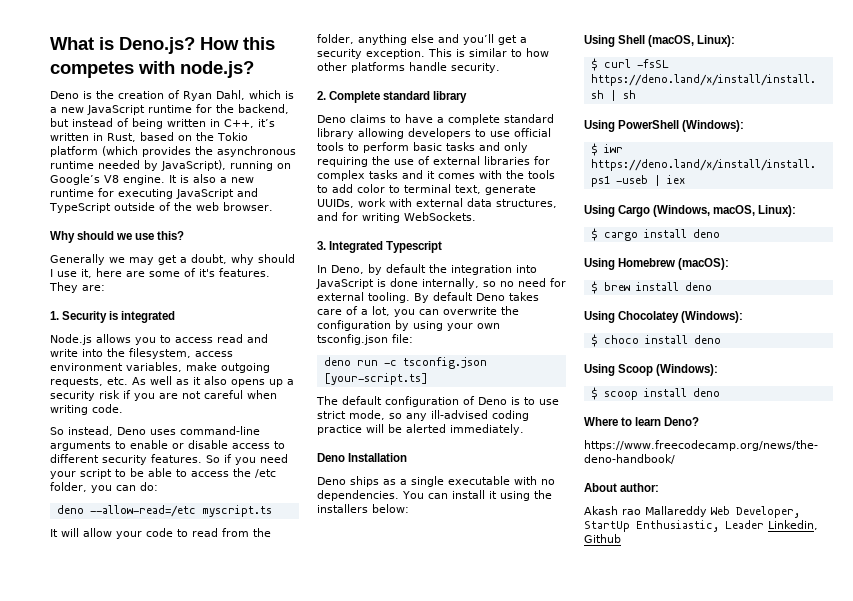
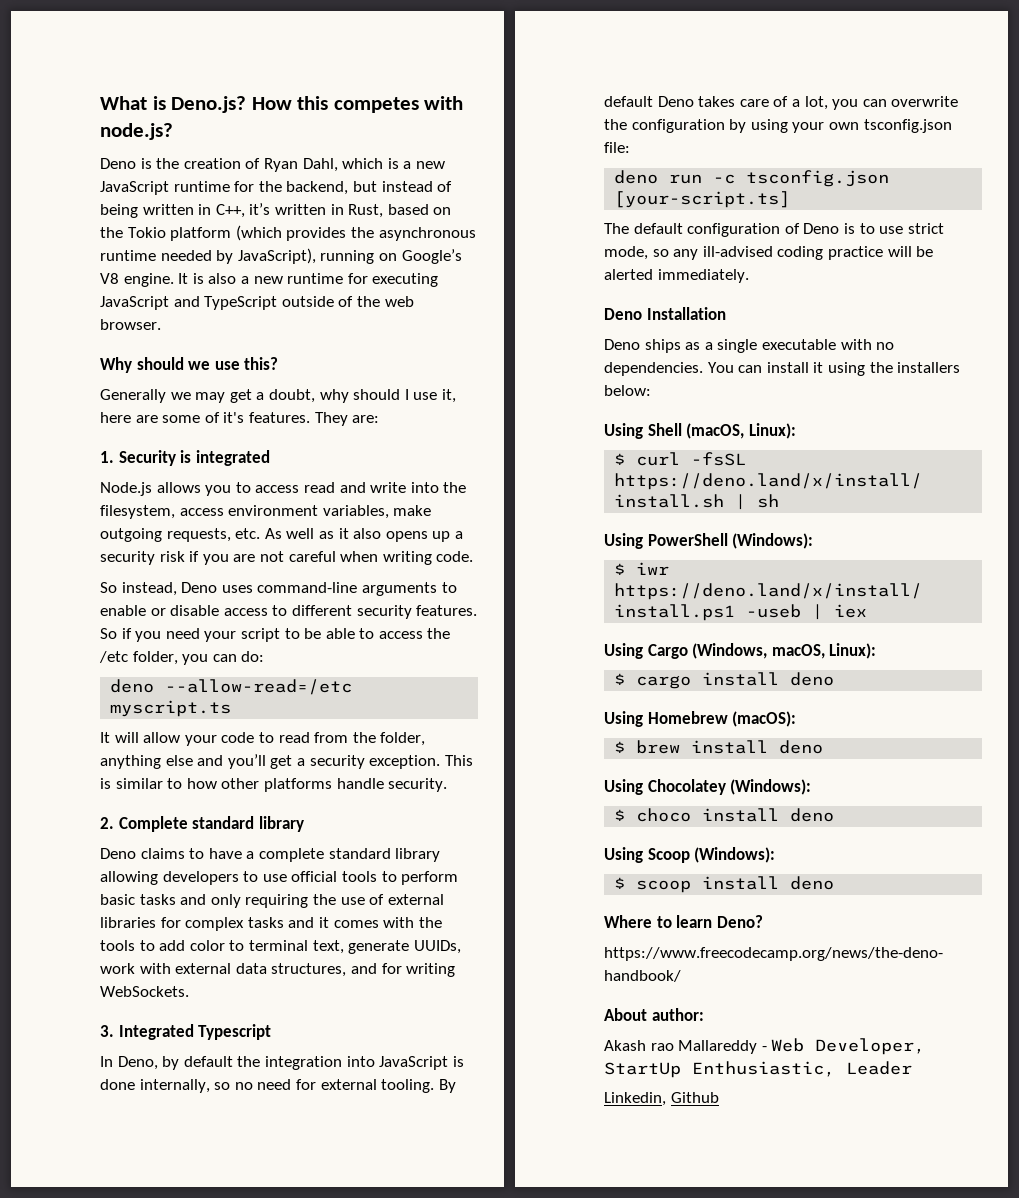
(707, 511) none -> [761,1046,767,1051] -
(764, 524) none -> (912, 1068) //

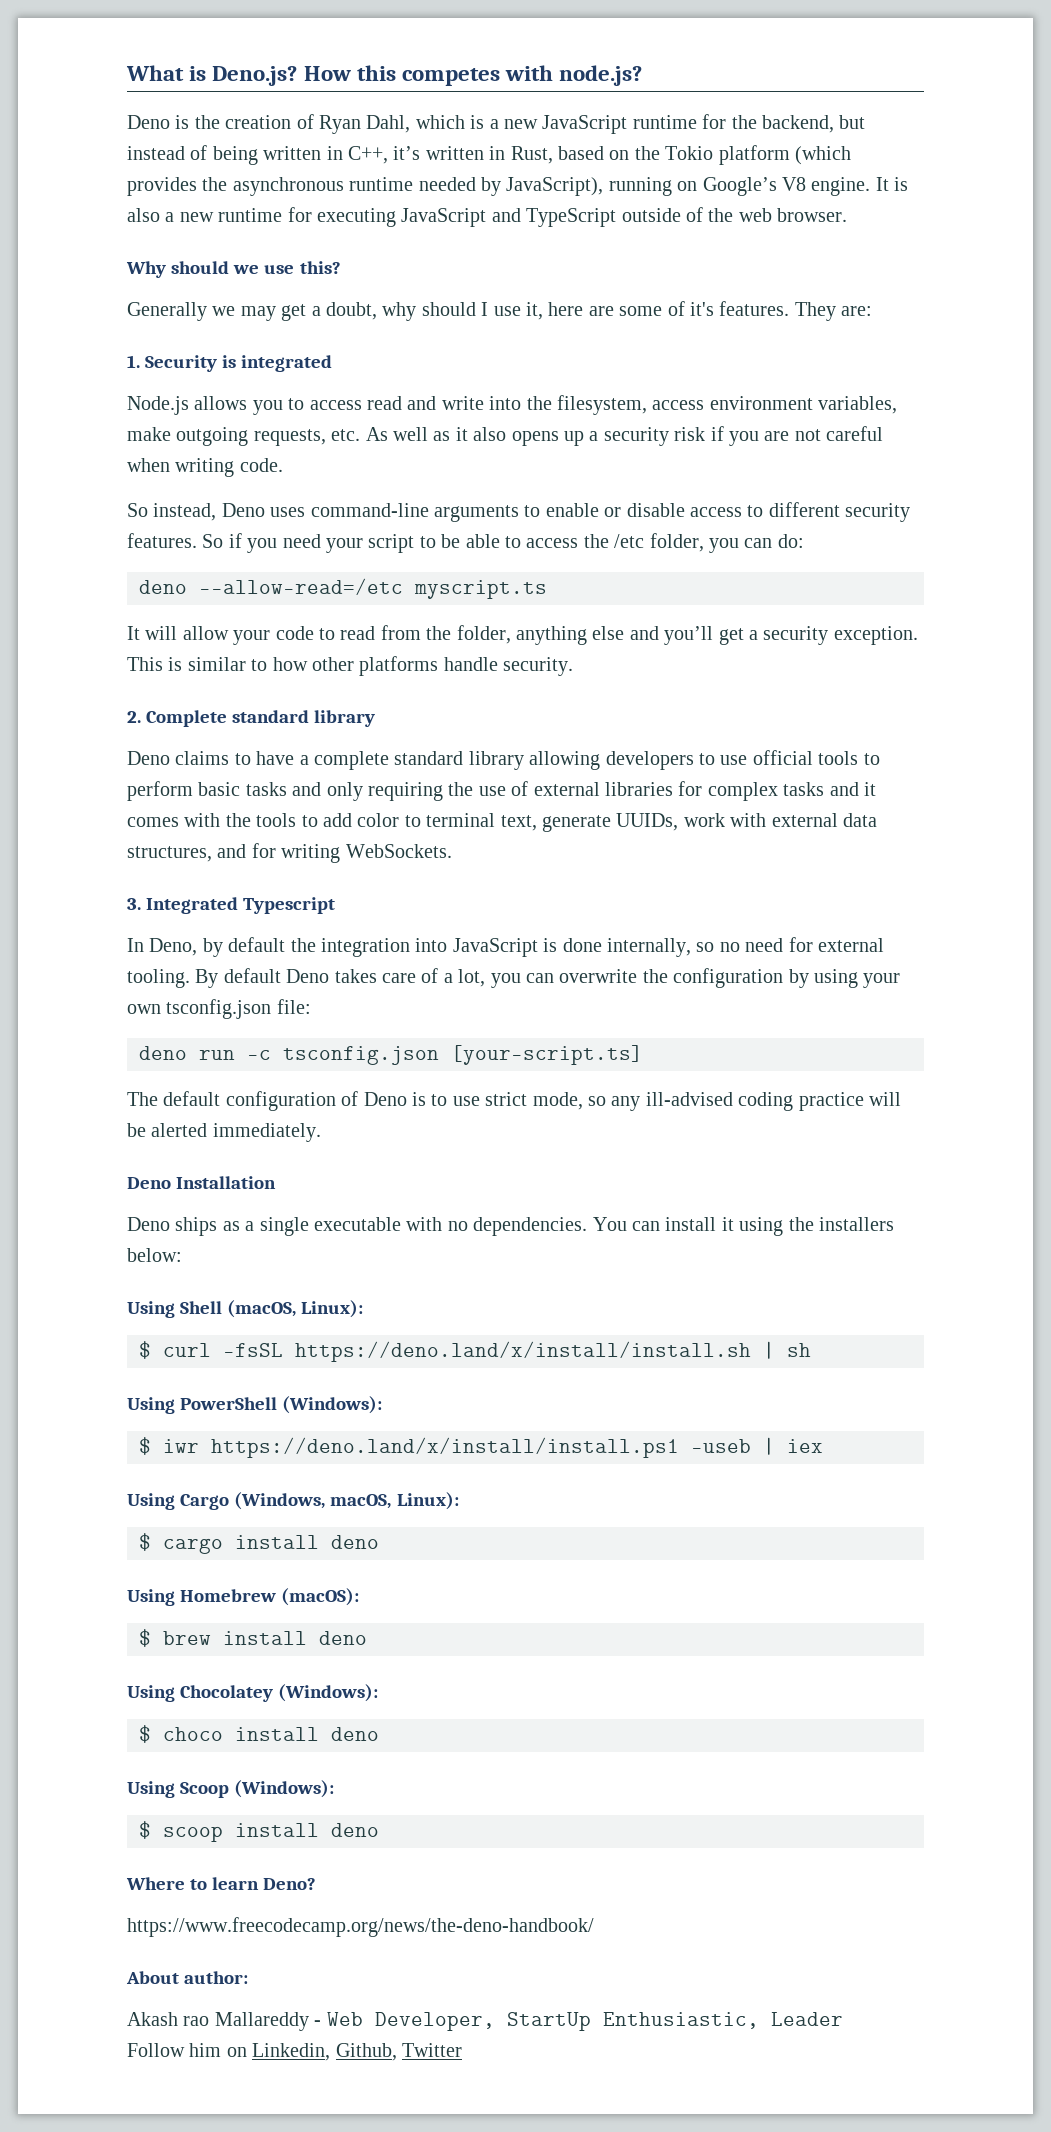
[604,1092,719,1106] Linkedin, Github -> [127,2043,462,2061] Follow him on Linkedin, Github, Twitter

